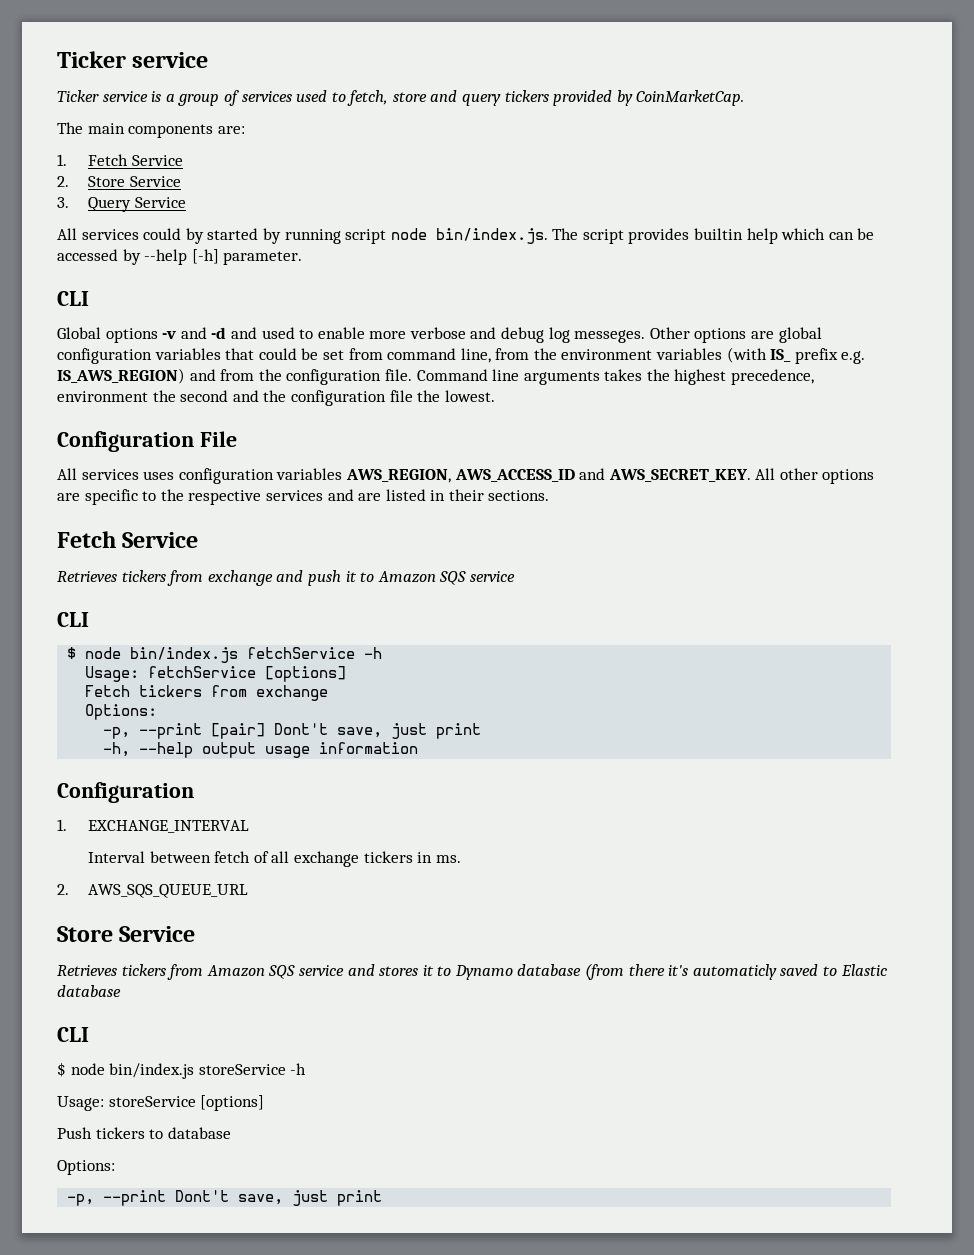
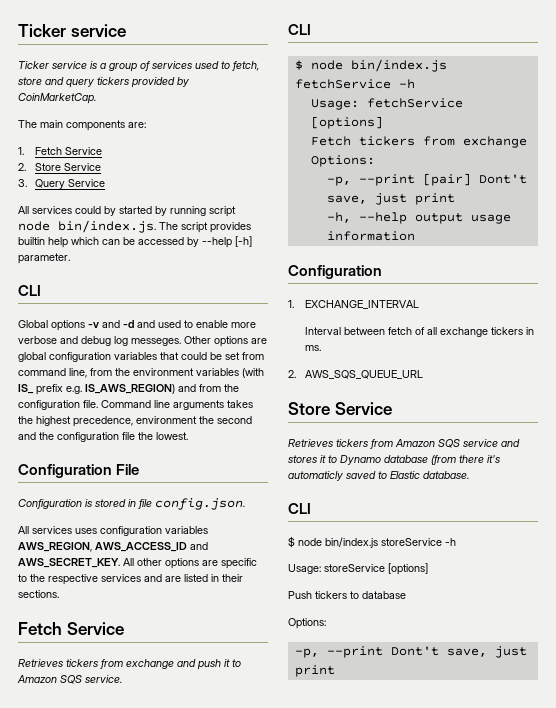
(237, 439) none -> [18,498,245,510] // Configuration is stored in file config.json.
[469,571,515,582] service -> [85,675,122,683] service.
[57,985,121,997] database -> [423,471,469,479] database.

